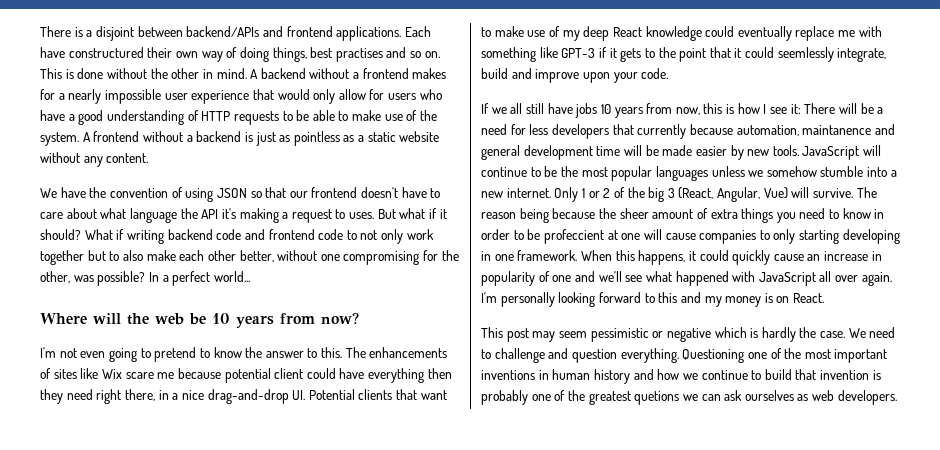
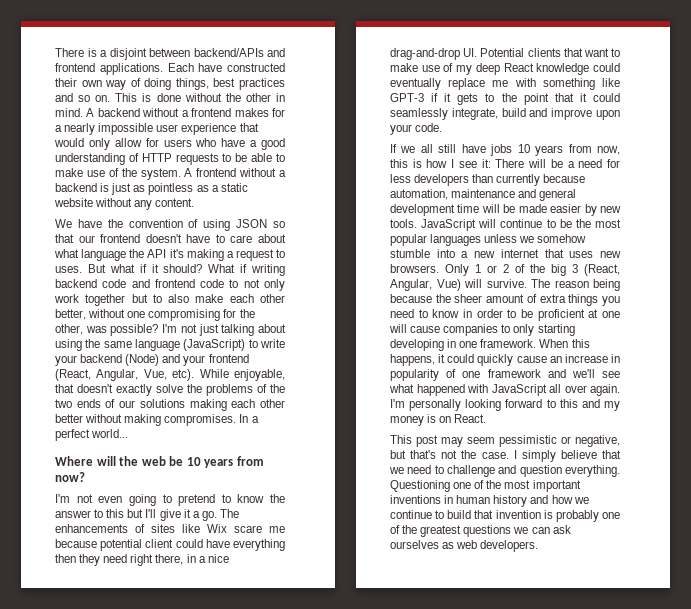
[68,47,144,58] constructured -> [227,63,285,72] constructed
[335,48,383,62] practises -> [238,78,285,90] practices
(146, 278) none -> [162,324,286,336] [55,339,285,351] [55,354,249,366] [55,369,285,381] [55,384,285,396] [55,399,285,411] [55,414,237,426] I'm not just talking about using the same language (JavaScript) to write your backend (Node) and your frontend (React, Angular, Vue, etc). While enjoyable, that doesn't exactly solve the problems of the two ends of our solutions making each other better without making compromises.
[321,347,343,358] this. -> [106,509,217,521] this but I'll give it a go.
[777,47,834,62] seemlessly -> [390,108,448,120] seamlessly
[612,124,634,135] that -> [472,174,494,183] than
[802,125,872,135] maintanence -> [451,189,516,198] maintenance
[506,188,551,198] internet. -> [500,249,621,258] [390,264,439,273] internet that uses new browsers.
[543,229,604,244] profeccient -> [537,309,585,321] proficient
(572, 278) none -> [487,369,541,378] framework
[666,327,866,342] negative which is hardly the case. We -> [575,435,620,447] [390,450,621,462] [389,467,404,474] negative, but that's not the case. I simply believe that we
[634,391,680,405] quetions -> [463,525,512,537] questions

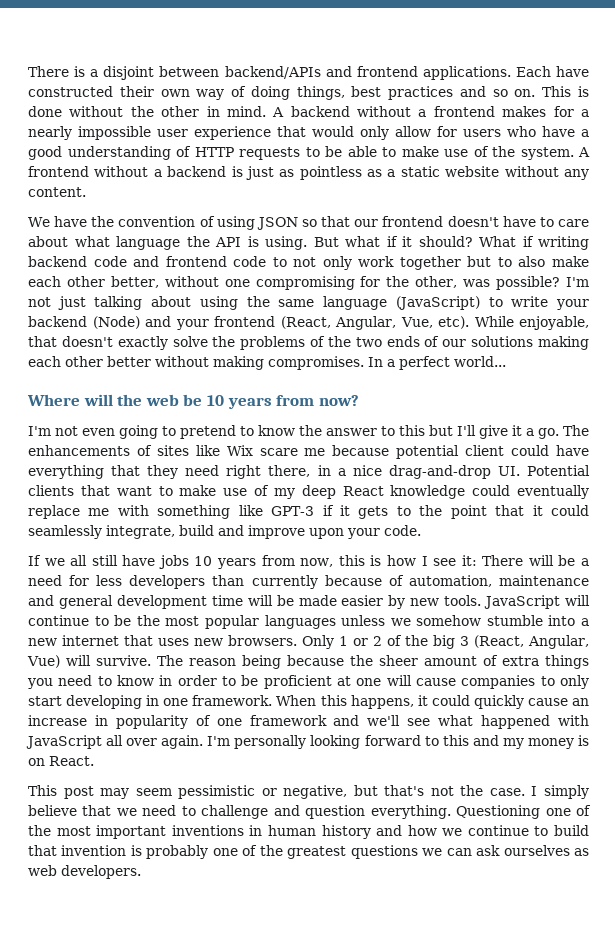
[169,249,285,261] [55,266,82,273] it's making a request to uses. -> [247,236,307,250] is using.
[55,554,76,563] then -> [111,465,141,476] that
(586, 178) none -> [388,575,404,586] of
[537,324,575,336] starting -> [28,696,62,706] start

